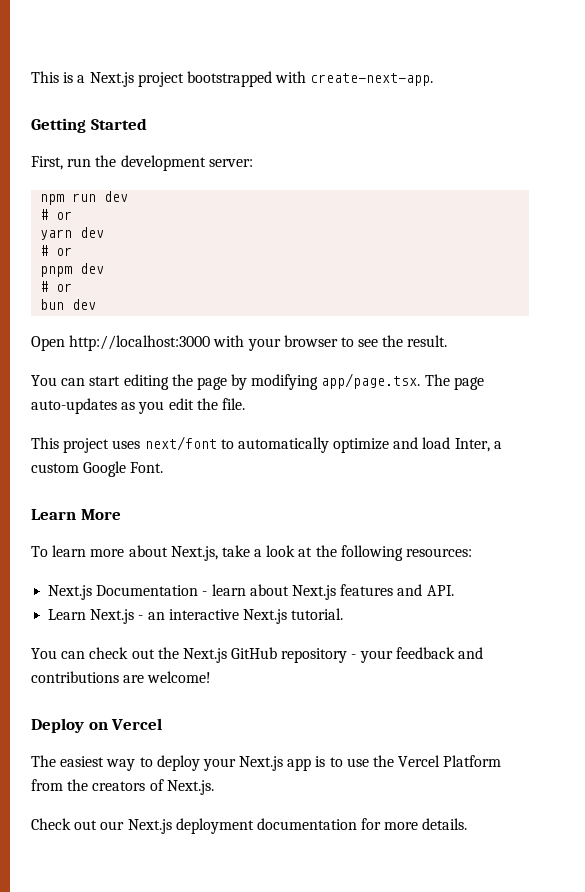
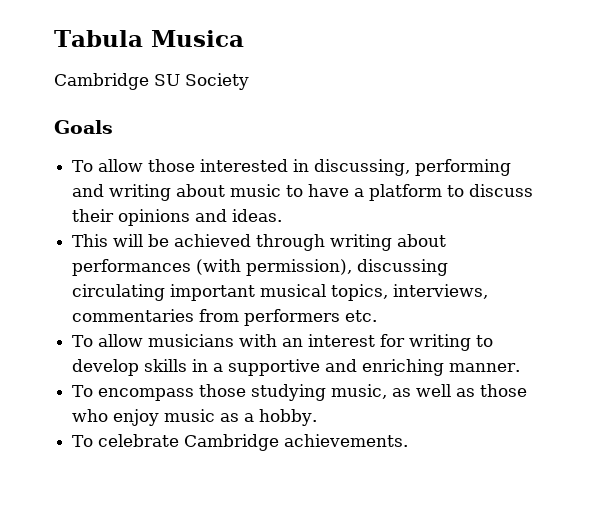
[31,71,434,87] [31,118,147,133] [31,155,253,171] [40,191,129,205] [40,209,73,220] [40,227,105,240] [40,245,73,256] [40,263,105,277] [40,281,73,292] [40,299,97,310] [31,335,448,351] [31,373,484,390] [31,398,245,414] [31,436,502,453] [31,461,164,477] [31,509,121,520] [31,545,473,561] [48,584,454,600] [48,608,344,624] [31,647,484,663] [31,671,212,683] [31,718,163,733] [31,755,502,771] [31,779,214,795] [31,818,468,834] This is a Next.js project bootstrapped with create-next-app. // Getting Started // First, run the development server: // npm run dev // # or // yarn dev // # or // pnpm dev // # or // bun dev // Open http://localhost:3000 with your browser to see the result. // You can start editing the page by modifying app/page.tsx. The page auto-updates as you edit the file. // This project uses next/font to automatically optimize and load Inter, a custom Google Font. // Learn More // To learn more about Next.js, take a look at the following resources: // Next.js Documentation - learn about Next.js features and API. // Learn Next.js - an interactive Next.js tutorial. // You can check out the Next.js GitHub repository - your feedback and contributions are welcome! // Deploy on Vercel // The easiest way to deploy your Next.js app is to use the Vercel Platform from the creators of Next.js. // Check out our Next.js deployment documentation for more details. -> [54,30,244,47] [54,73,249,90] [54,120,113,134] [72,159,512,176] [72,184,534,201] [72,209,283,226] [72,234,447,251] [72,259,449,276] [72,284,489,301] [72,309,378,326] [72,334,494,351] [72,359,521,376] [72,384,528,401] [72,409,318,426] [72,434,409,451] Tabula Musica // Cambridge SU Society // Goals // To allow those interested in discussing, performing and writing about music to have a platform to discuss their opinions and ideas. // This will be achieved through writing about performances (with permission), discussing circulating important musical topics, interviews, commentaries from performers etc. // To allow musicians with an interest for writing to develop skills in a supportive and enriching manner. // To encompass those studying music, as well as those who enjoy music as a hobby. // To celebrate Cambridge achievements.

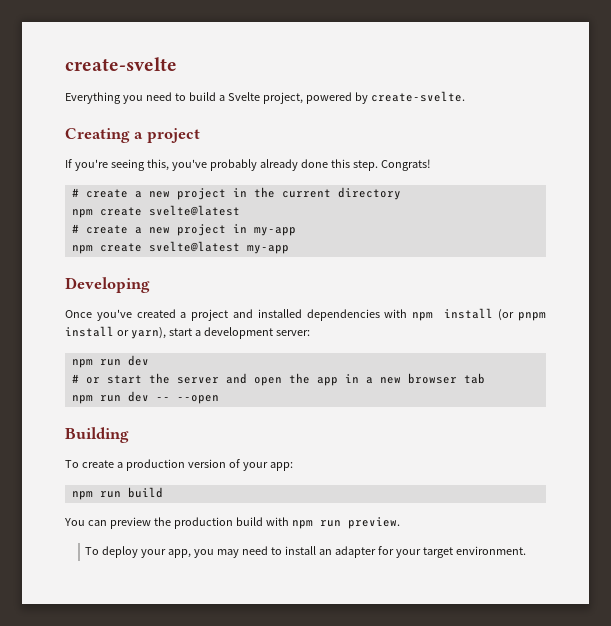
[54,30,244,47] [54,73,249,90] [54,120,113,134] [72,159,512,176] [72,184,534,201] [72,209,283,226] [72,234,447,251] [72,259,449,276] [72,284,489,301] [72,309,378,326] [72,334,494,351] [72,359,521,376] [72,384,528,401] [72,409,318,426] [72,434,409,451] Tabula Musica // Cambridge SU Society // Goals // To allow those interested in discussing, performing and writing about music to have a platform to discuss their opinions and ideas. // This will be achieved through writing about performances (with permission), discussing circulating important musical topics, interviews, commentaries from performers etc. // To allow musicians with an interest for writing to develop skills in a supportive and enriching manner. // To encompass those studying music, as well as those who enjoy music as a hobby. // To celebrate Cambridge achievements. -> [65,57,177,71] [65,91,465,104] [65,128,200,143] [65,159,431,171] [71,187,401,200] [71,205,240,218] [71,224,296,236] [71,241,289,254] [65,277,150,293] [65,308,546,321] [65,326,310,339] [71,355,149,368] [71,373,485,386] [71,391,219,404] [65,427,129,443] [65,459,293,471] [71,487,163,500] [64,517,400,529] [85,546,527,558] create-svelte // Everything you need to build a Svelte project, powered by create-svelte. // Creating a project // If you're seeing this, you've probably already done this step. Congrats! // # create a new project in the current directory // npm create svelte@latest // # create a new project in my-app // npm create svelte@latest my-app // Developing // Once you've created a project and installed dependencies with npm install (or pnpm install or yarn), start a development server: // npm run dev // # or start the server and open the app in a new browser tab // npm run dev -- --open // Building // To create a production version of your app: // npm run build // You can preview the production build with npm run preview. // To deploy your app, you may need to install an adapter for your target environment.

